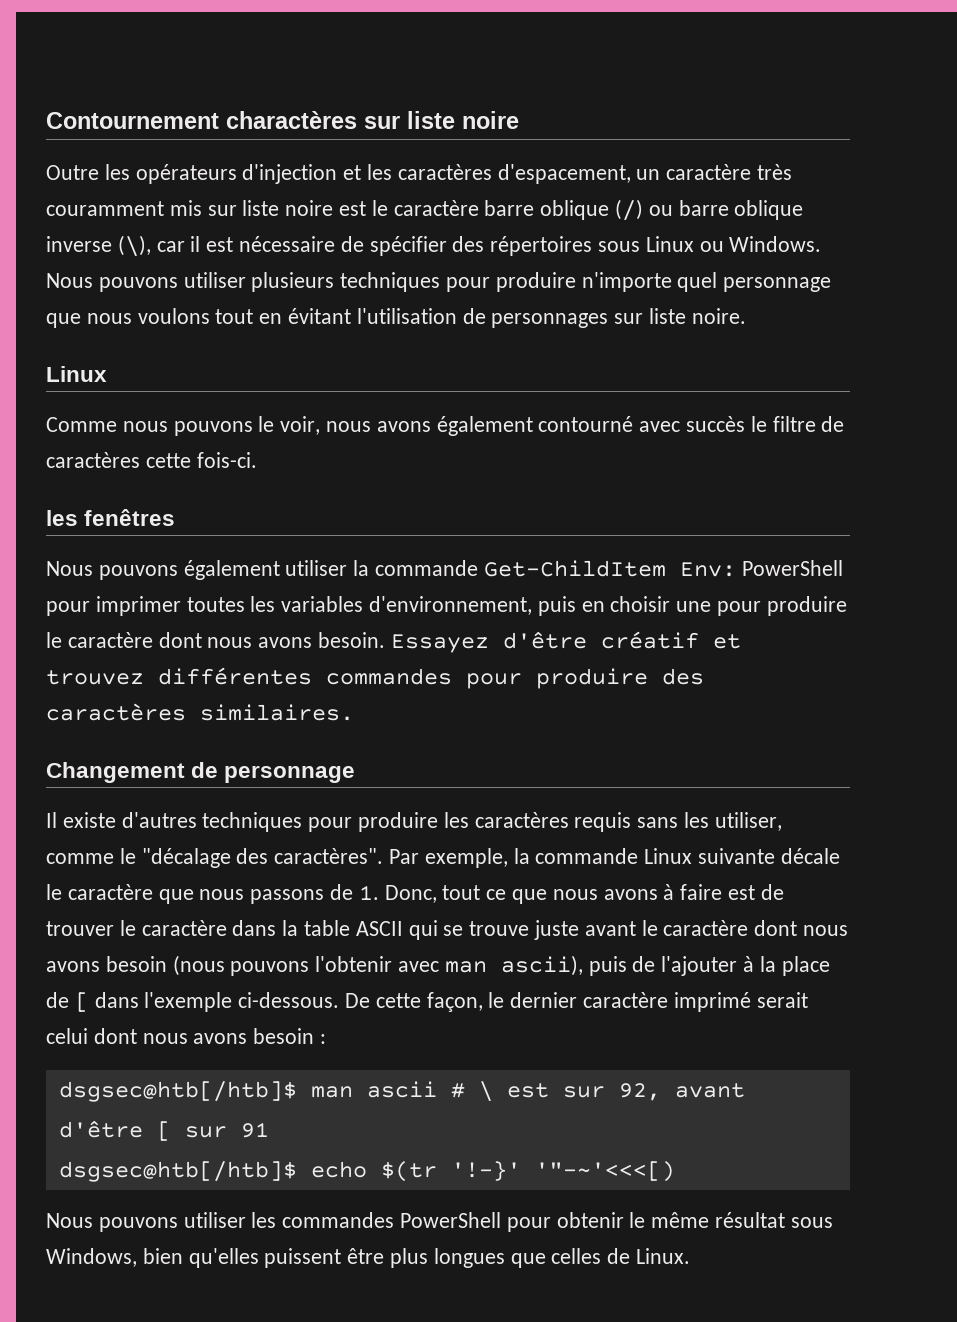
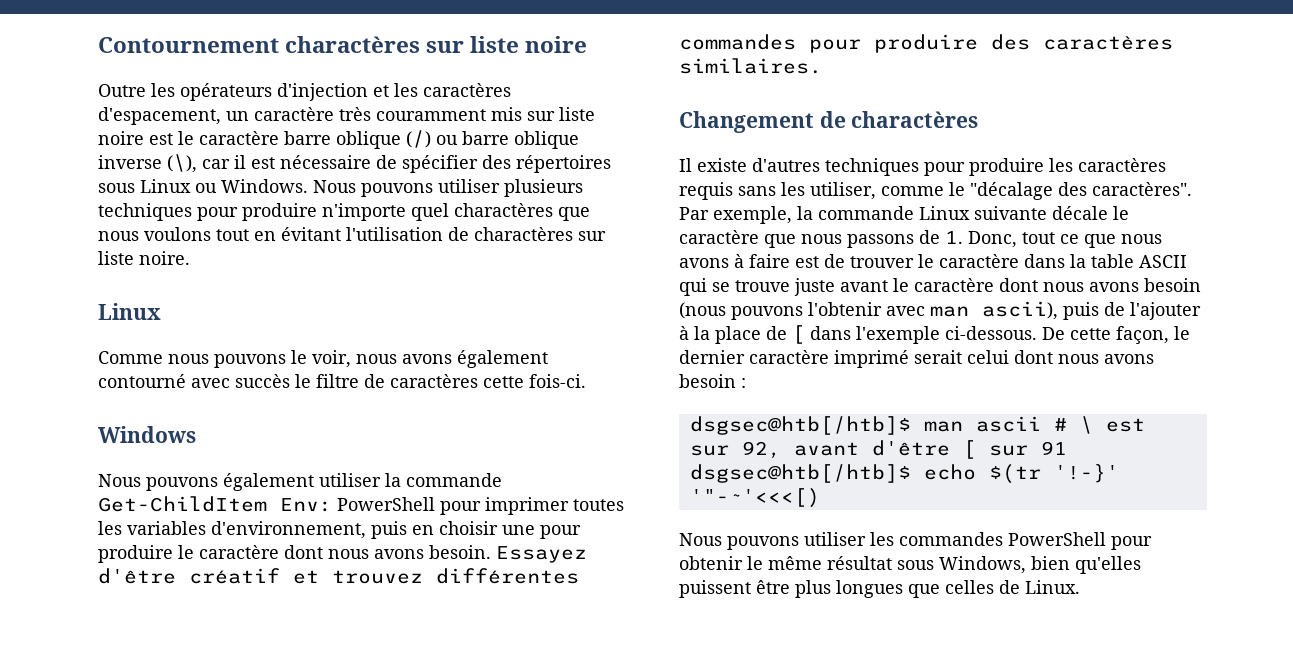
[723,277,832,292] personnage -> [454,203,553,217] charactères
[491,313,609,328] personnages -> [474,227,573,241] charactères
[46,509,176,526] les fenêtres -> [98,426,196,443] Windows
[224,766,356,783] personnage -> [851,111,979,128] charactères

